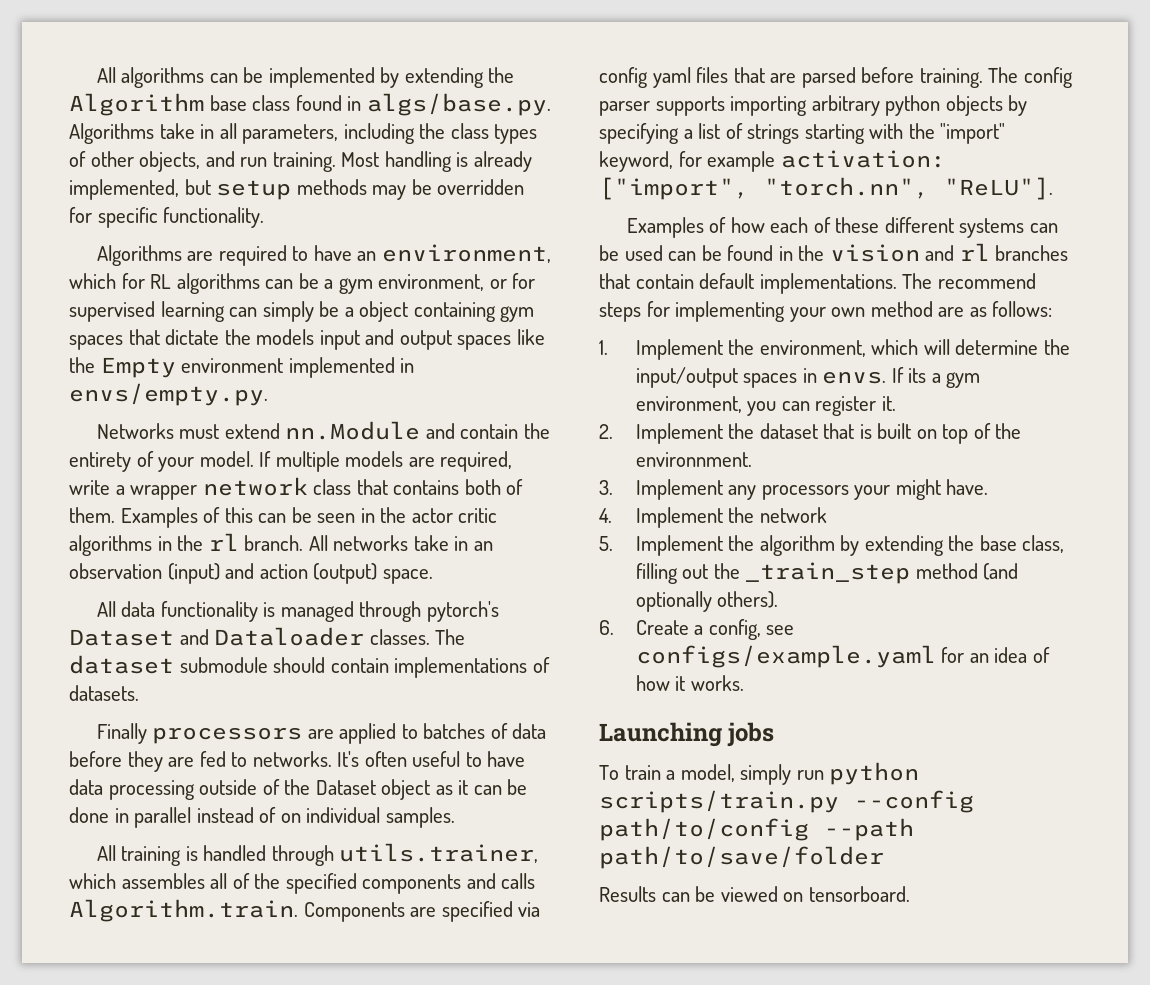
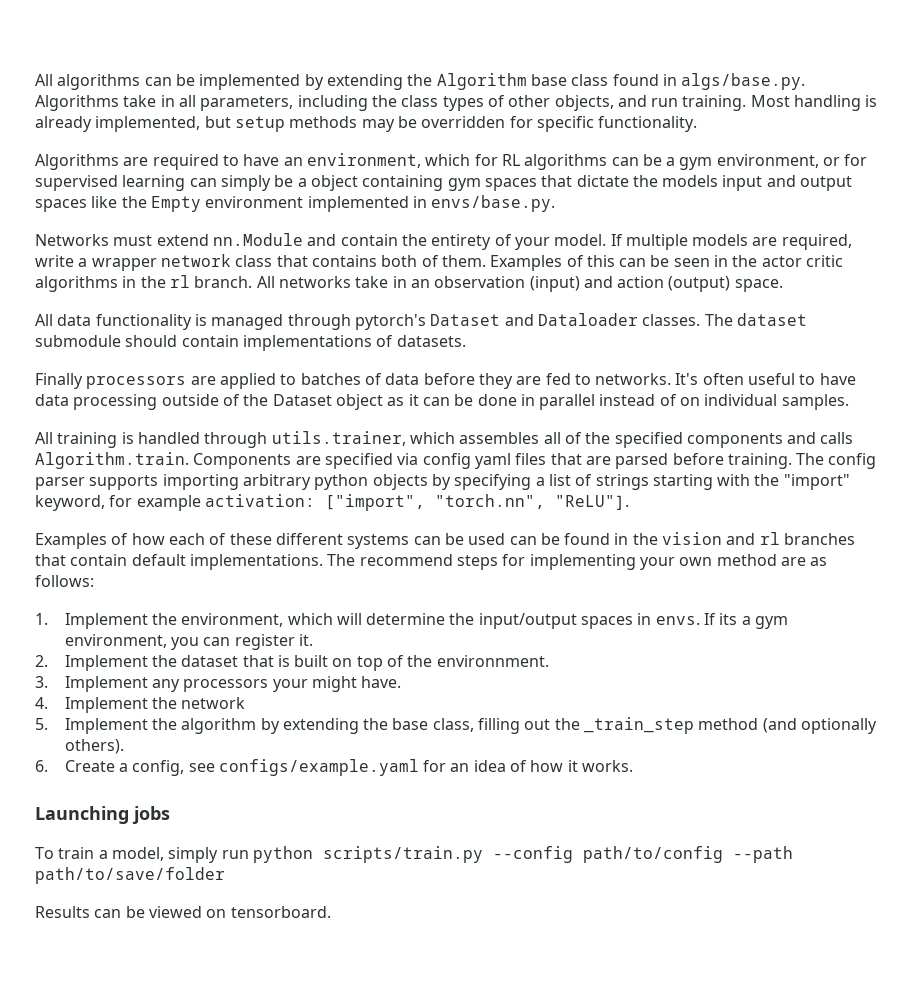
[69,383,268,406] envs/empty.py. -> [431,195,556,212] envs/base.py.

